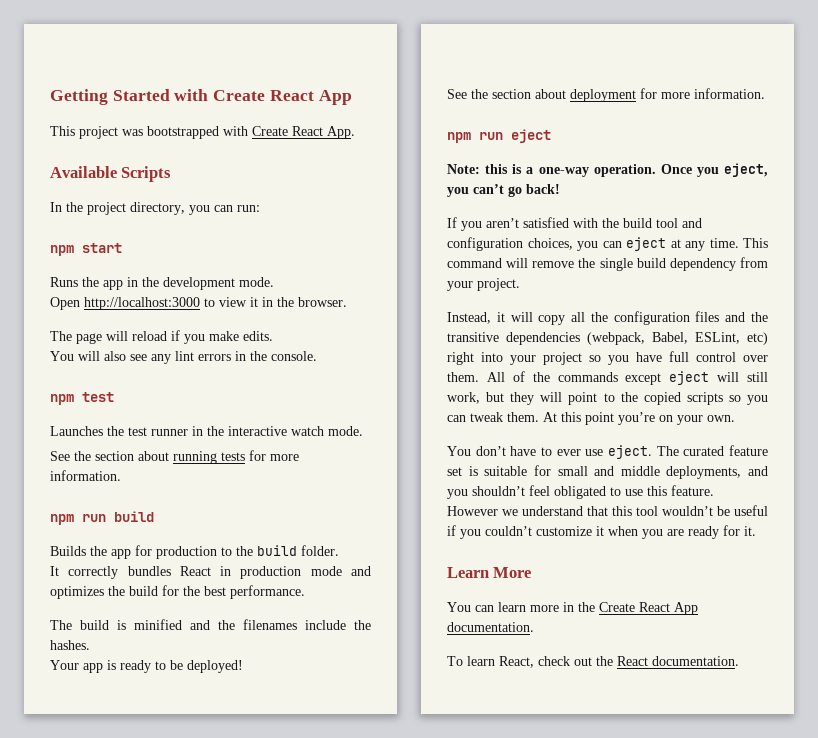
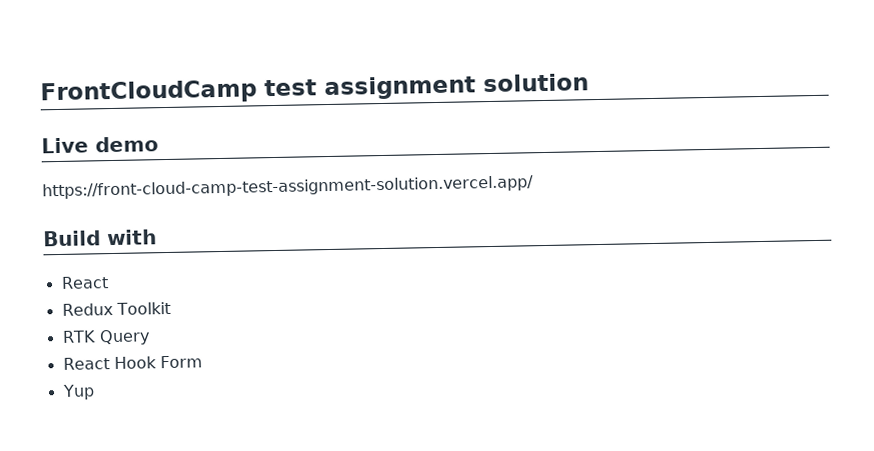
[50,89,352,105] [50,126,355,139] [50,166,172,182] [50,202,260,215] [50,243,122,256] [50,277,274,290] [50,297,347,310] [50,330,273,344] [50,351,317,364] [50,392,114,405] [50,426,363,436] [50,450,299,464] [50,470,121,481] [50,511,154,525] [50,545,339,559] [50,566,371,579] [50,585,305,599] [50,619,371,630] [50,640,90,650] [50,660,243,673] [447,88,765,102] [447,129,551,143] [447,163,768,177] [447,184,560,197] [447,217,702,231] [447,237,768,251] [447,257,768,271] [447,278,520,291] [447,311,768,325] [447,332,768,345] [447,351,768,365] [447,371,768,385] [447,392,768,405] [447,412,735,425] [447,445,768,459] [447,465,768,479] [447,485,714,499] [447,505,768,516] [447,525,756,539] [447,567,532,578] [447,602,698,615] [447,622,534,632] [447,656,739,668] Getting Started with Create React App // This project was bootstrapped with Create React App. // Available Scripts // In the project directory, you can run: // npm start // Runs the app in the development mode. // Open http://localhost:3000 to view it in the browser. // The page will reload if you make edits. // You will also see any lint errors in the console. // npm test // Launches the test runner in the interactive watch mode. // See the section about running tests for more information. // npm run build // Builds the app for production to the build folder. // It correctly bundles React in production mode and optimizes the build for the best performance. // The build is minified and the filenames include the hashes. // Your app is ready to be deployed! // See the section about deployment for more information. // npm run eject // Note: this is a one-way operation. Once you eject, you can’t go back! // If you aren’t satisfied with the build tool and configuration choices, you can eject at any time. This command will remove the single build dependency from your project. // Instead, it will copy all the configuration files and the transitive dependencies (webpack, Babel, ESLint, etc) right into your project so you have full control over them. All of the commands except eject will still work, but they will point to the copied scripts so you can tweak them. At this point you’re on your own. // You don’t have to ever use eject. The curated feature set is suitable for small and middle deployments, and you shouldn’t feel obligated to use this feature. However we understand that this tool wouldn’t be useful if you couldn’t customize it when you are ready for it. // Learn More // You can learn more in the Create React App documentation. // To learn React, check out the React documentation. -> [40,73,589,106] [41,136,159,154] [42,175,534,200] [43,229,157,247] [60,276,109,289] [61,301,171,316] [61,329,150,346] [62,355,203,370] [61,384,95,400] FrontCloudCamp test assignment solution // Live demo // https://front-cloud-camp-test-assignment-solution.vercel.app/ // Build with // React // Redux Toolkit // RTK Query // React Hook Form // Yup

